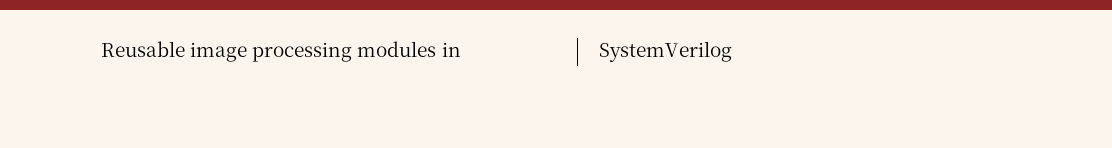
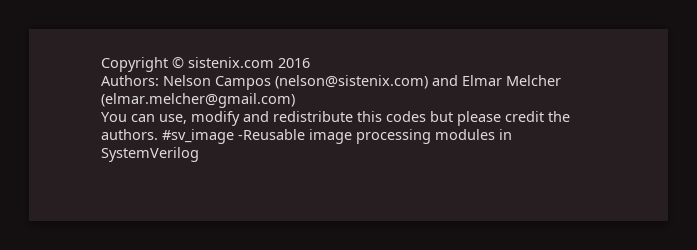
[101,41,185,57] Reusable -> [101,57,310,72] [101,75,561,90] [101,93,295,108] [101,111,570,126] [101,129,305,144] Copyright © sistenix.com 2016 // Authors: Nelson Campos (nelson@sistenix.com) and Elmar Melcher (elmar.melcher@gmail.com) // You can use, modify and redistribute this codes but please credit the authors. #sv_image -Reusable

